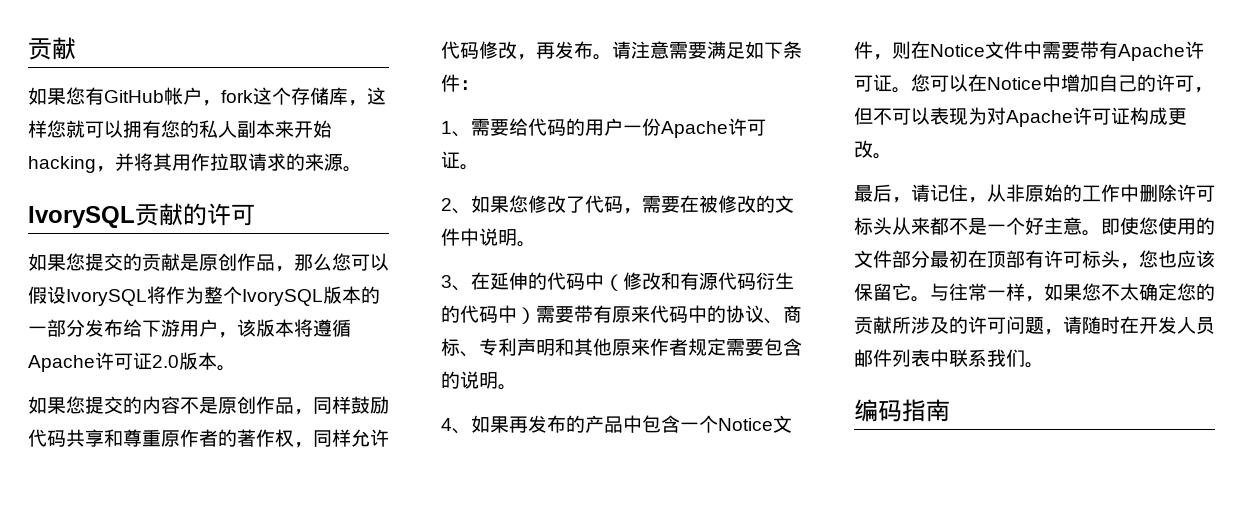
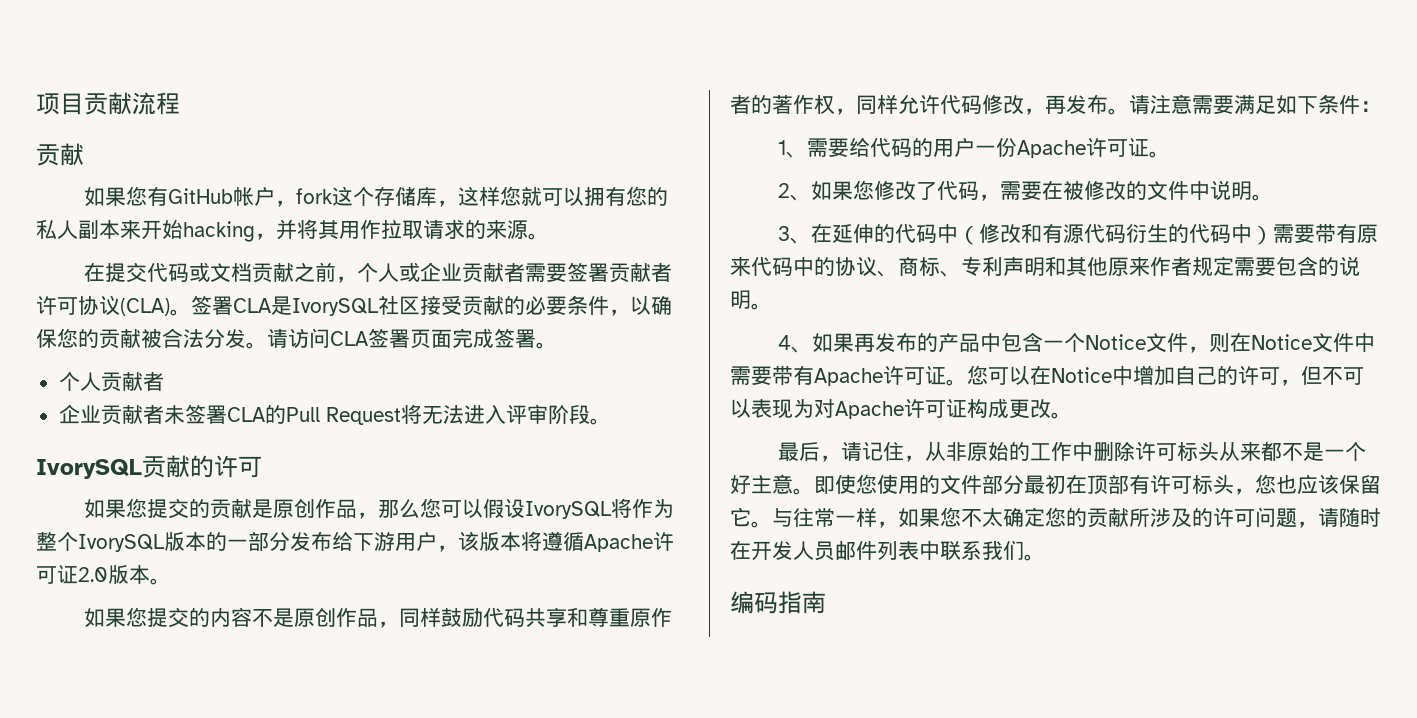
(28, 49) none -> [36,92,180,115] 项目贡献流程 //
(362, 169) none -> [84,262,673,283] [36,295,672,316] [36,328,557,349] [58,371,164,392] [58,404,611,425] // 在提交代码或文档贡献之前，个人或企业贡献者需要签署贡献者许可协议(CLA)。签署CLA是IvorySQL社区接受贡献的必要条件，以确保您的贡献被合法分发。请访问CLA签署页面完成签署。 // 个人贡献者 // 企业贡献者未签署CLA的Pull Request将无法进入评审阶段。

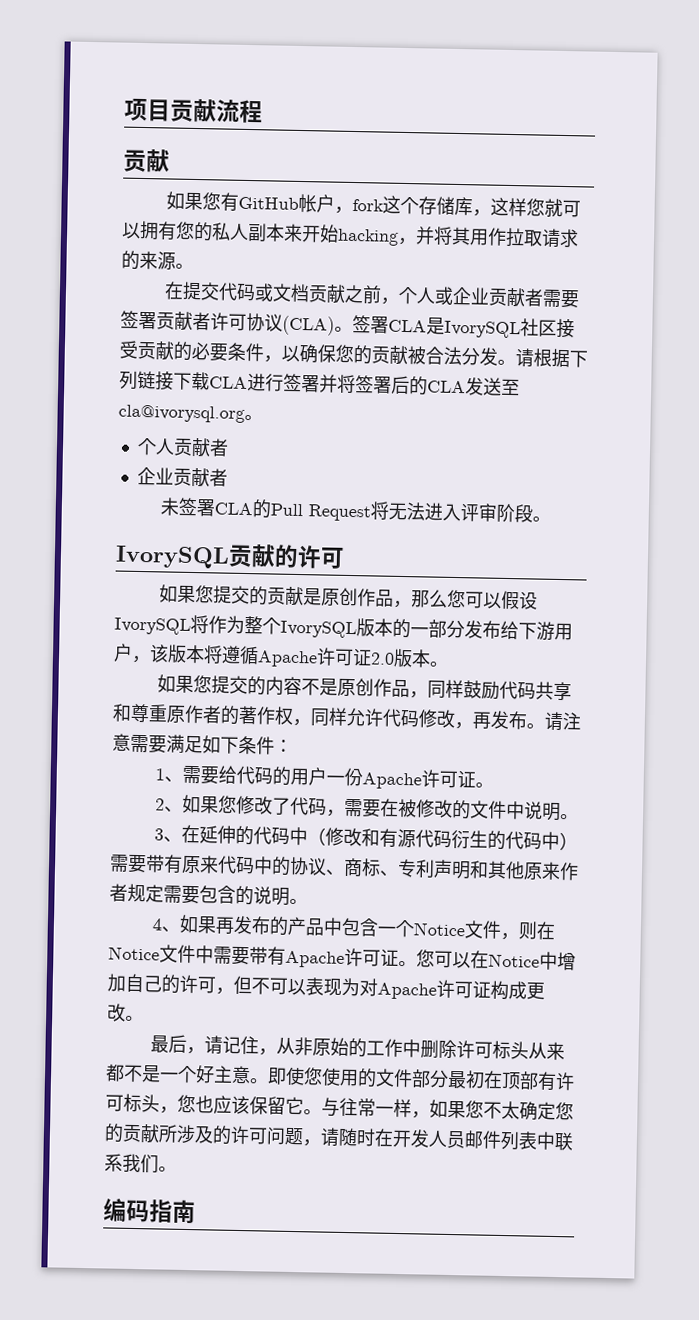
[288,328,536,348] 访问CLA签署页面完成签署 -> [533,348,588,368] [119,370,520,396] [118,404,245,423] 根据下列链接下载CLA进行签署并将签署后的CLA发送至cla@ivorysql.org
(164, 414) none -> (228, 477) //

